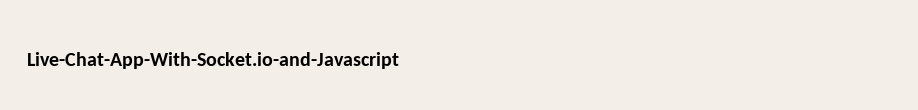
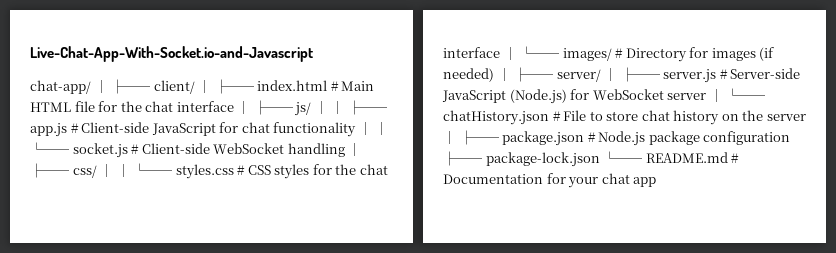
(399, 60) none -> [30,79,375,94] [30,100,387,116] [30,122,389,137] [30,142,362,158] [30,163,388,179] [443,46,775,62] [443,67,801,83] [442,88,766,104] [443,110,806,125] [443,130,791,146] [443,151,740,167] [443,173,657,188] // chat-app/ │ ├── client/ │ ├── index.html # Main HTML file for the chat interface │ ├── js/ │ │ ├── app.js # Client-side JavaScript for chat functionality │ │ └── socket.js # Client-side WebSocket handling │ ├── css/ │ │ └── styles.css # CSS styles for the chat interface │ └── images/ # Directory for images (if needed) │ ├── server/ │ ├── server.js # Server-side JavaScript (Node.js) for WebSocket server │ └── chatHistory.json # File to store chat history on the server │ ├── package.json # Node.js package configuration ├── package-lock.json └── README.md # Documentation for your chat app

